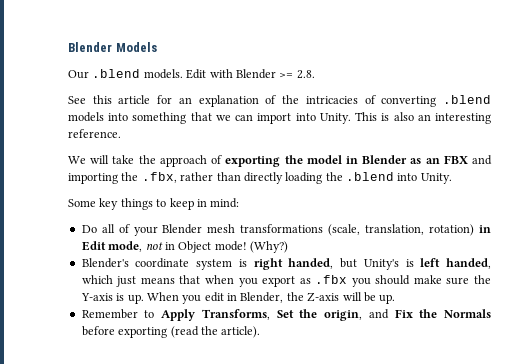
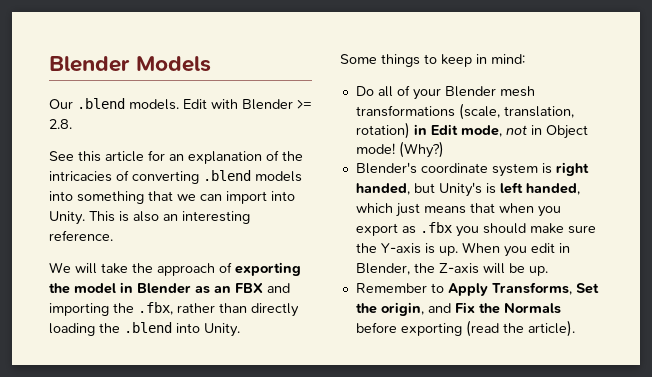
[99,198,119,210] key -> (377, 59) none

